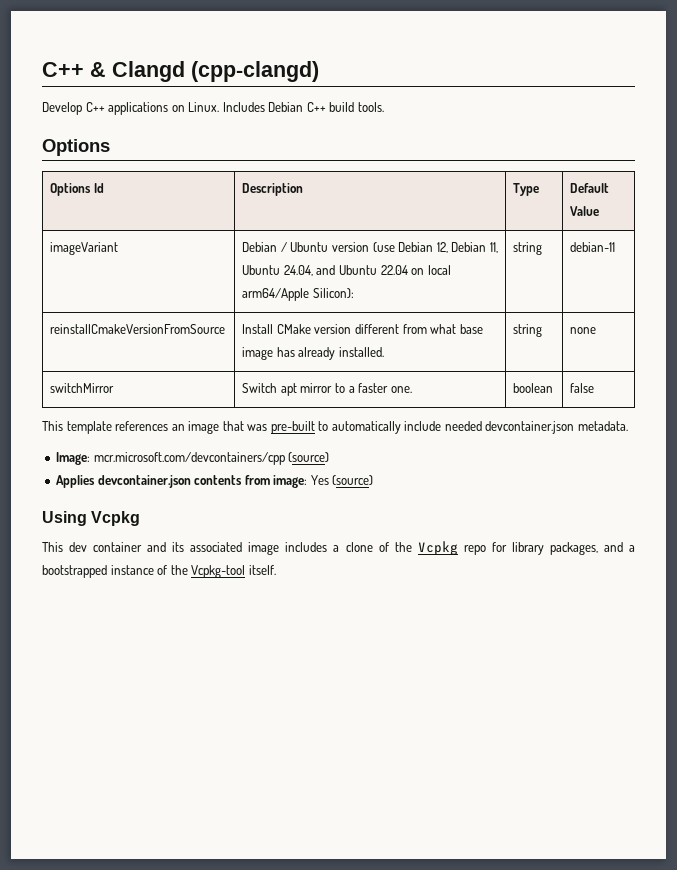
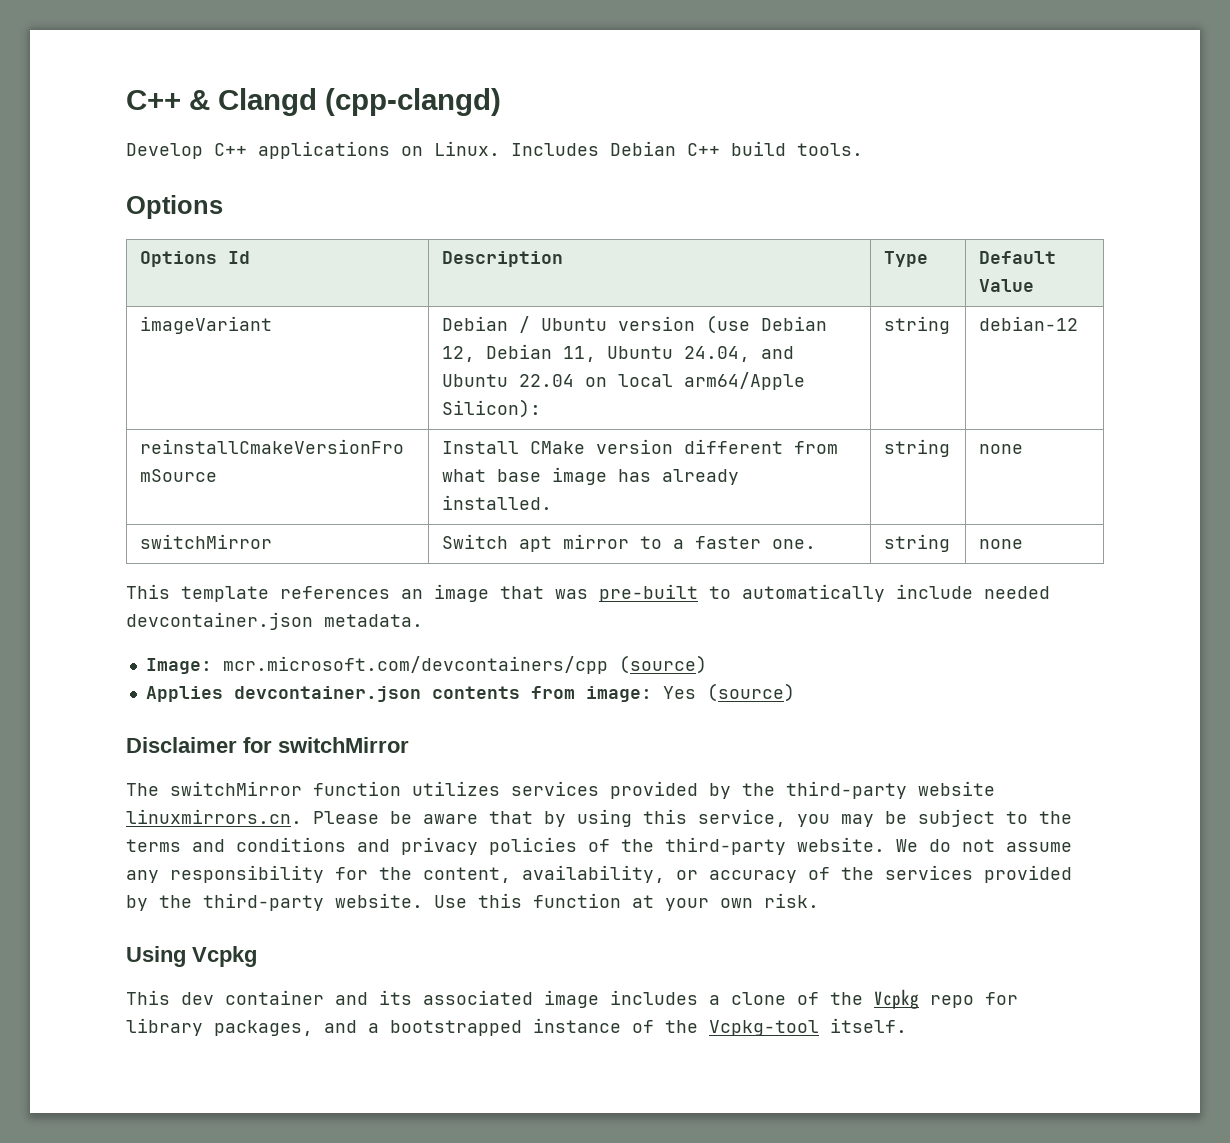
[570,242,616,252] debian-11 -> [979,316,1079,331] debian-12
[513,383,554,393] [570,383,595,393] boolean | false -> [884,534,951,552] [979,539,1024,549] string | none
(374, 480) none -> [126,737,409,753] [126,781,995,799] [126,809,1072,827] [126,837,1072,855] [126,865,1072,883] [126,893,819,911] // Disclaimer for switchMirror // The switchMirror function utilizes services provided by the third-party website linuxmirrors.cn. Please be aware that by using this service, you may be subject to the terms and conditions and privacy policies of the third-party website. We do not assume any responsibility for the content, availability, or accuracy of the services provided by the third-party website. Use this function at your own risk.

